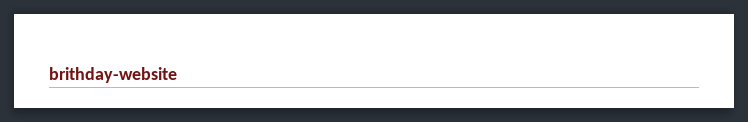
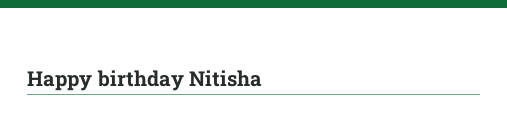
[49,67,177,83] brithday-website -> [27,70,263,91] Happy birthday Nitisha

